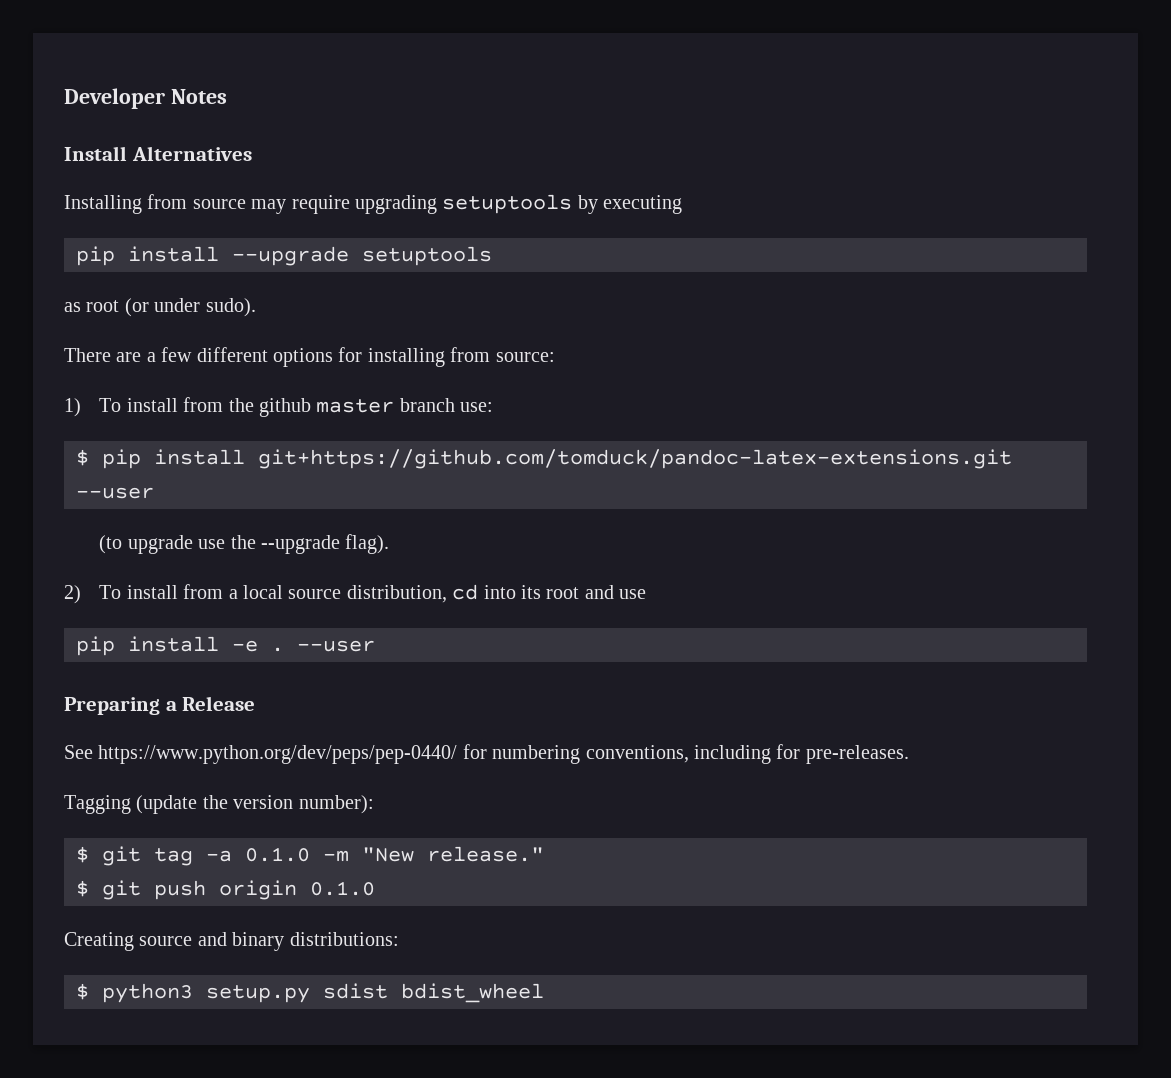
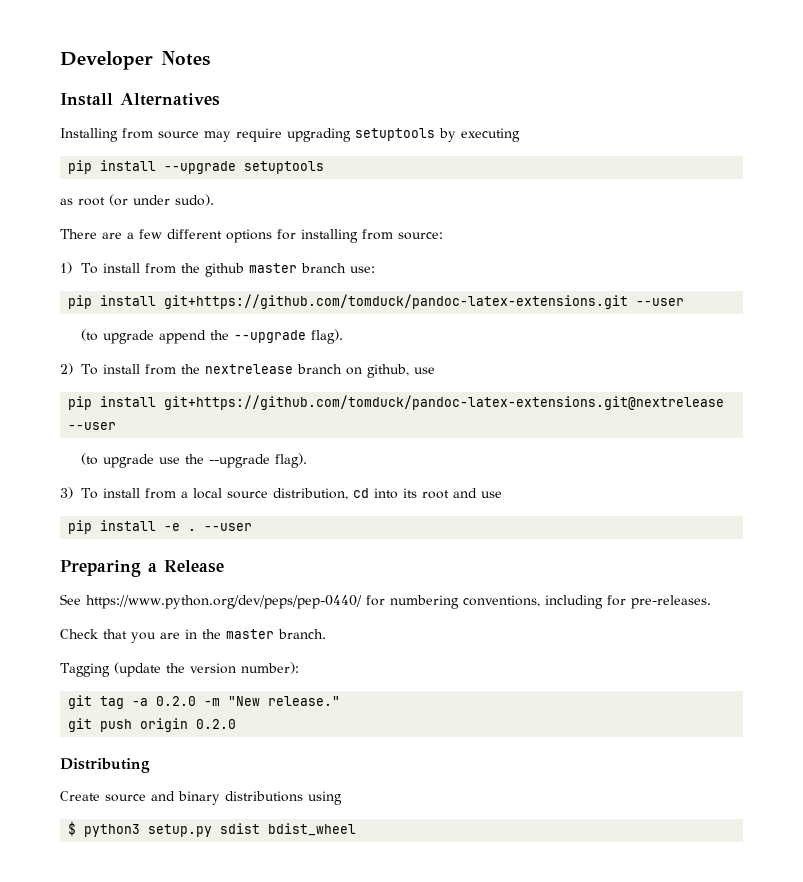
[76,449,89,466] $ -> (376, 269) none
(154, 493) none -> [81,329,344,344] [60,363,436,378] [68,395,725,410] [68,422,117,430] // (to upgrade append the --upgrade flag). // 2) To install from the nextrelease branch on github, use // pip install git+https://github.com/tomduck/pandoc-latex-extensions.git@nextrelease --user
[64,585,81,604] 2) -> [60,487,73,499] 3)
(909, 754) none -> [60,629,326,643] // Check that you are in the master branch.
[76,846,89,863] $ -> (299, 668) none
[245,847,310,862] 0.1.0 -> [156,696,197,706] 0.2.0
[76,880,89,897] $ -> (341, 701) none
[310,881,375,896] [64,932,134,951] 0.1.0 // Creating -> [196,719,237,729] [60,758,150,773] [60,791,100,801] 0.2.0 // Distributing // Create
[289,932,399,946] distributions: -> [225,791,342,805] distributions using

